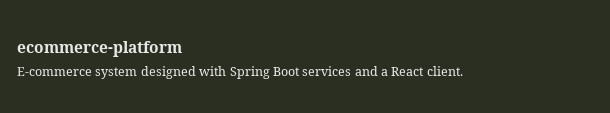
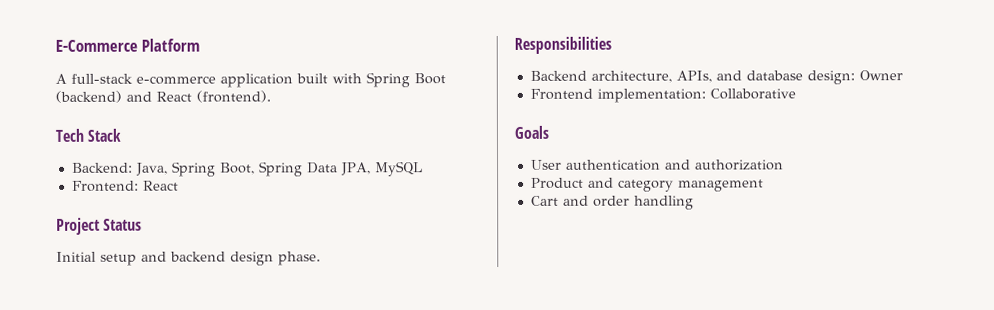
[17,41,182,57] [17,66,463,79] ecommerce-platform // E-commerce system designed with Spring Boot services and a React client. -> [55,38,201,52] [55,72,446,88] [55,90,271,103] [55,128,122,142] [71,161,423,177] [71,180,179,192] [56,217,143,235] [56,251,321,266] [514,36,612,54] [529,70,903,85] [529,88,796,103] [514,125,549,139] [530,159,784,171] [530,177,764,192] [530,195,694,210] E-Commerce Platform // A full-stack e-commerce application built with Spring Boot (backend) and React (frontend). // Tech Stack // Backend: Java, Spring Boot, Spring Data JPA, MySQL // Frontend: React // Project Status // Initial setup and backend design phase. // Responsibilities // Backend architecture, APIs, and database design: Owner // Frontend implementation: Collaborative // Goals // User authentication and authorization // Product and category management // Cart and order handling

